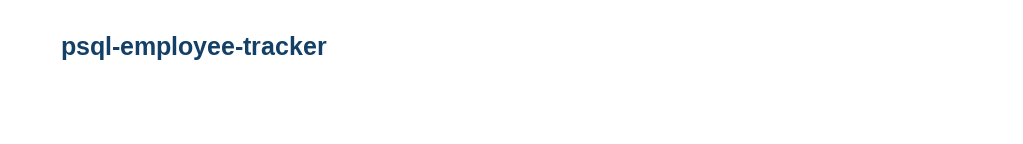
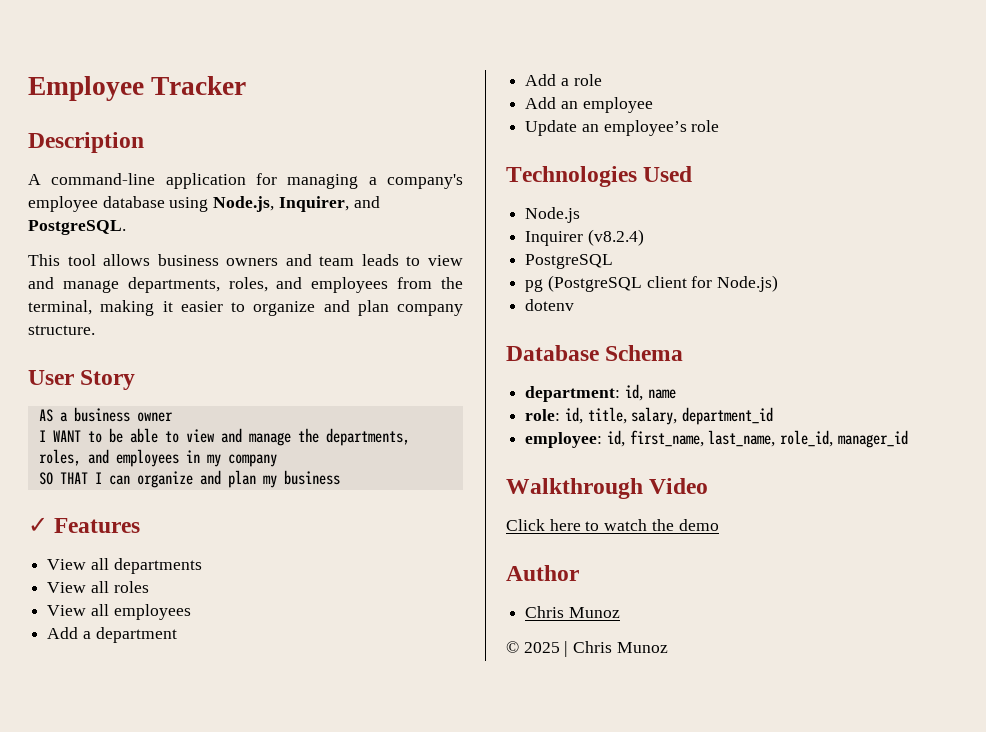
[61,36,327,60] psql-employee-tracker -> [28,76,247,101] [28,132,144,153] [28,173,463,189] [28,196,380,212] [28,220,126,235] [28,254,463,266] [28,277,463,293] [28,300,463,316] [28,325,95,335] [28,370,136,390] [38,407,173,422] [38,428,410,446] [38,449,277,467] [38,470,340,488] [28,517,141,533] [47,558,202,574] [47,581,149,593] [47,604,191,620] [47,627,177,643] [525,74,602,86] [525,97,653,113] [525,120,720,136] [506,166,693,187] [525,207,581,223] [525,229,644,246] [525,254,614,269] [525,275,779,292] [525,299,575,311] [506,345,684,361] [525,384,676,402] [525,407,774,425] [525,430,908,448] [506,478,709,499] [506,519,719,531] [506,565,579,581] [525,606,620,618] [506,641,668,657] Employee Tracker // Description // A command-line application for managing a company's employee database using Node.js, Inquirer, and PostgreSQL. // This tool allows business owners and team leads to view and manage departments, roles, and employees from the terminal, making it easier to organize and plan company structure. // User Story // AS a business owner // I WANT to be able to view and manage the departments, roles, and employees in my company // SO THAT I can organize and plan my business // ✓ Features // View all departments // View all roles // View all employees // Add a department // Add a role // Add an employee // Update an employee’s role // Technologies Used // Node.js // Inquirer (v8.2.4) // PostgreSQL // pg (PostgreSQL client for Node.js) // dotenv // Database Schema // department: id, name // role: id, title, salary, department_id // employee: id, first_name, last_name, role_id, manager_id // Walkthrough Video // Click here to watch the demo // Author // Chris Munoz // © 2025 | Chris Munoz

